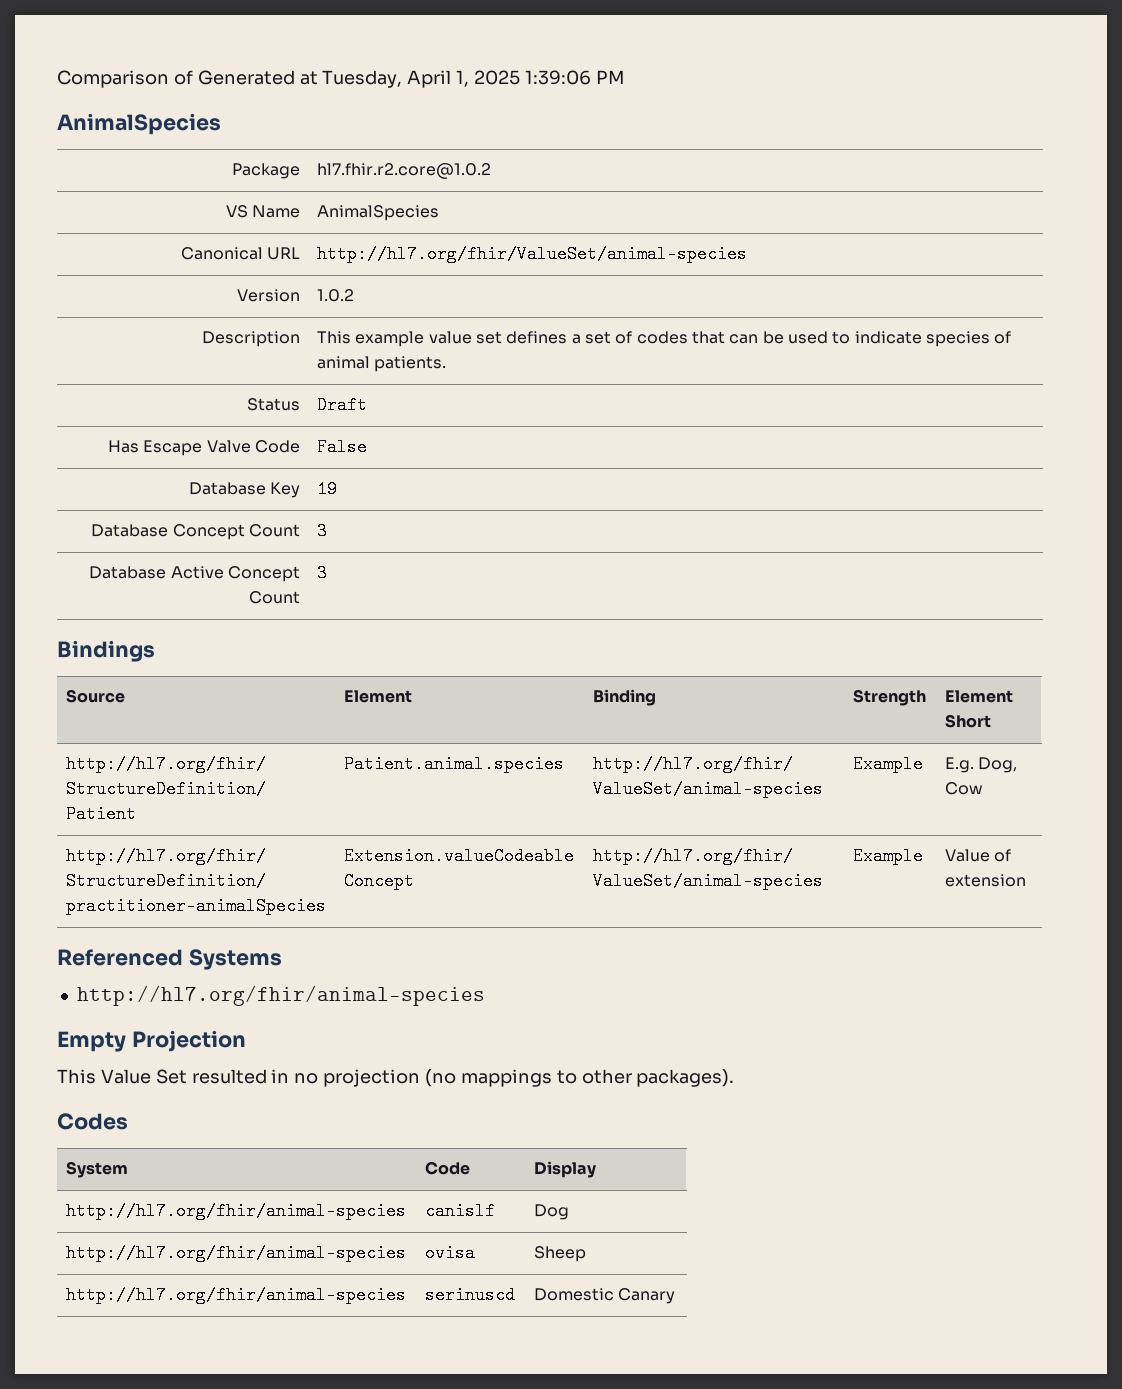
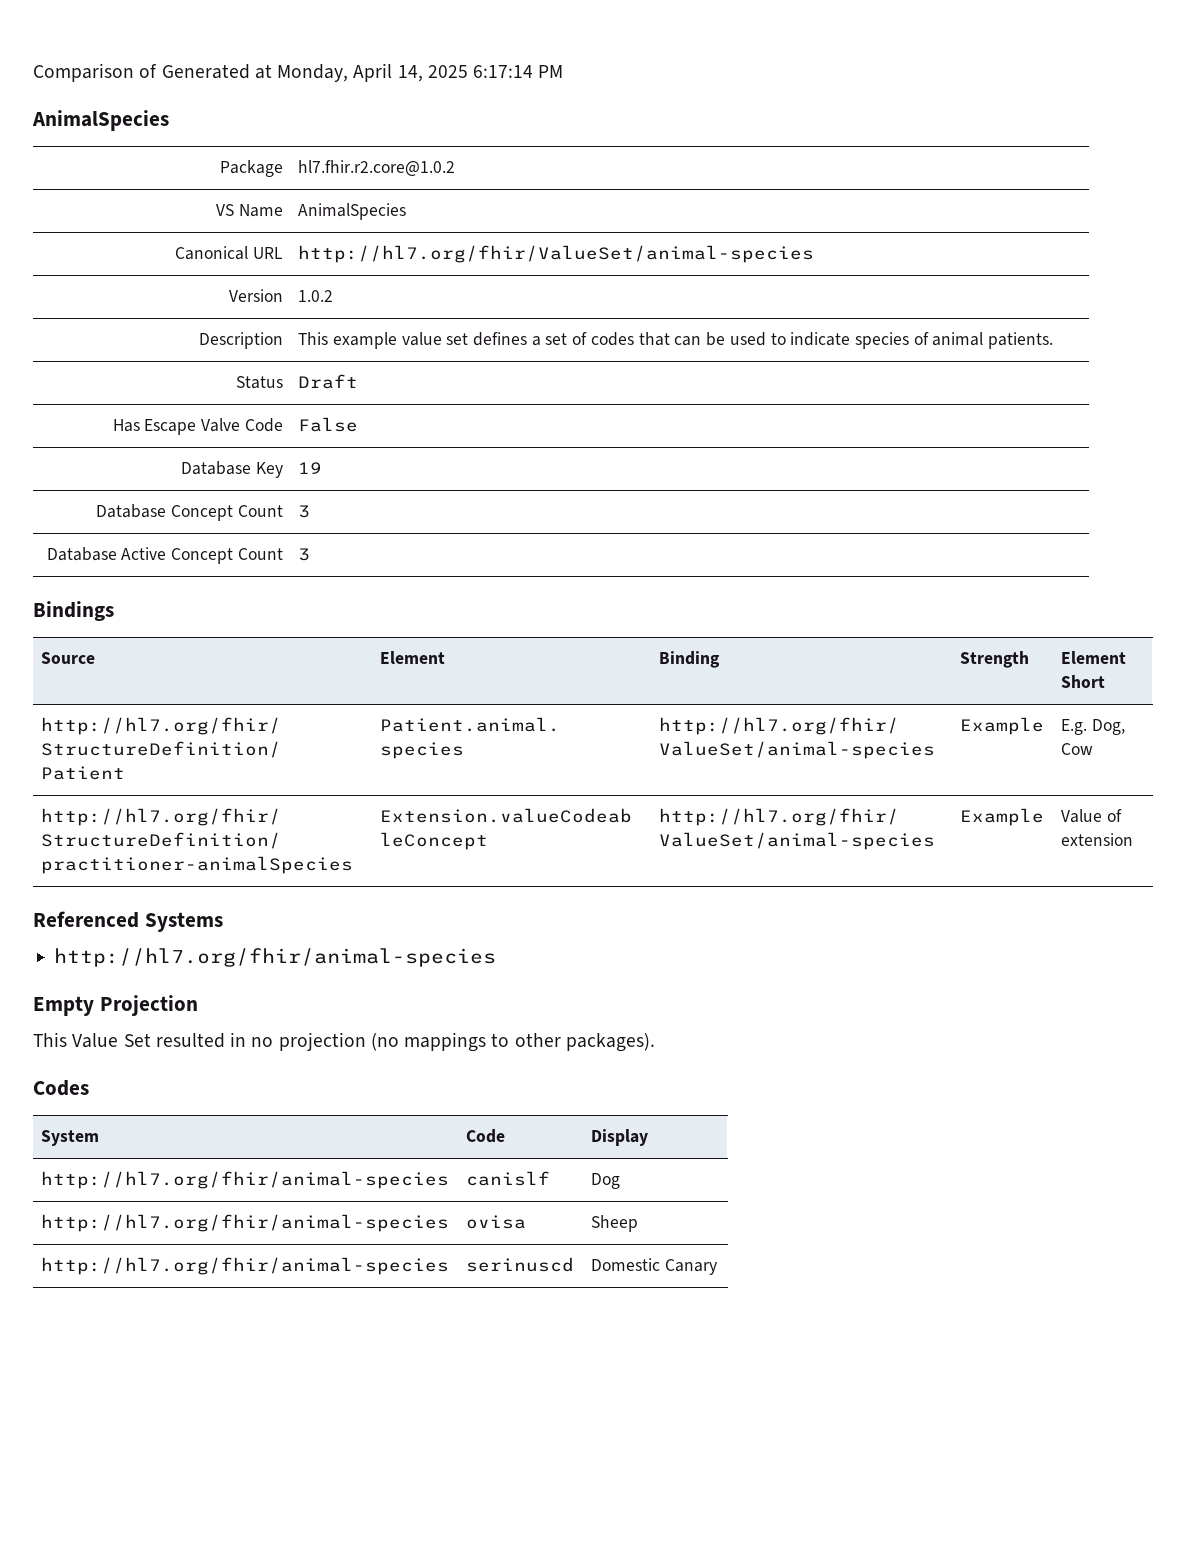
[322,70,591,88] Tuesday, April 1, 2025 1:39:06 -> [277,63,534,82] Monday, April 14, 2025 6:17:14

